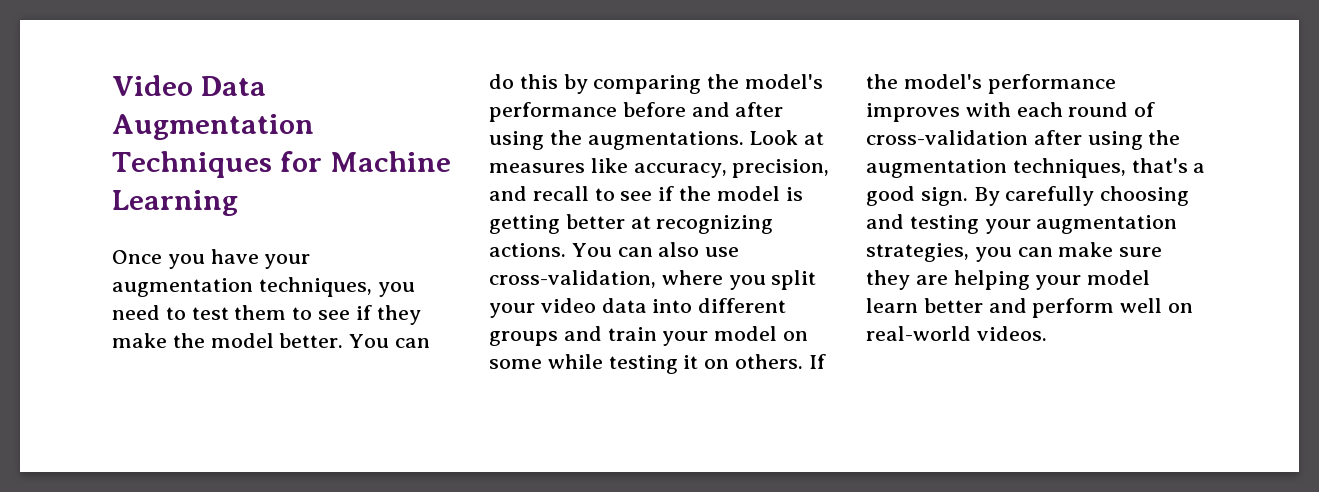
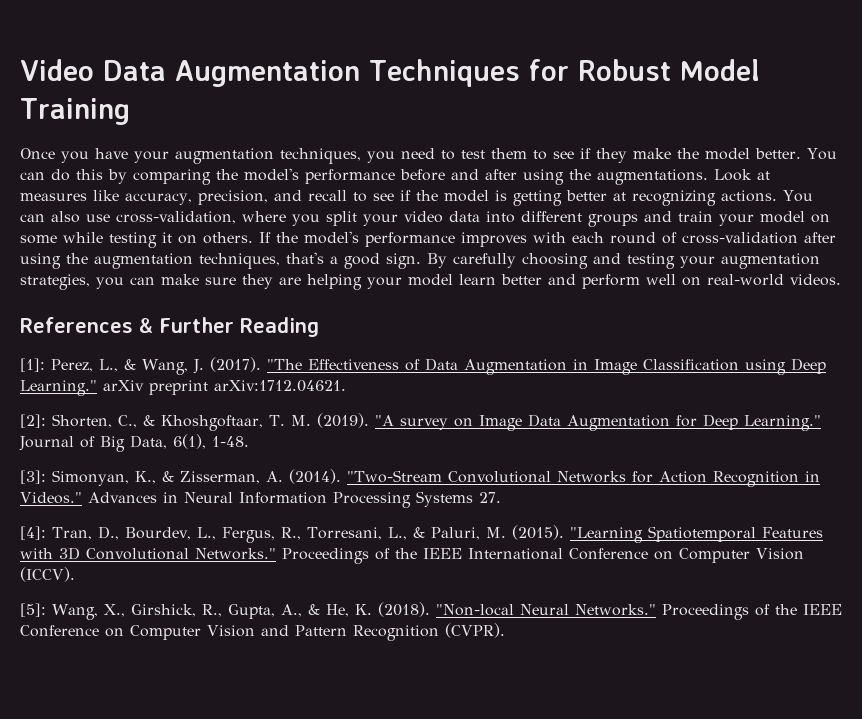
[329,151,451,172] [112,190,238,216] Machine Learning -> [577,59,760,81] [20,98,130,125] Robust Model Training
(1047, 333) none -> [20,317,319,337] [20,357,826,375] [20,380,346,396] [20,413,821,431] [19,434,249,452] [20,469,820,487] [20,491,501,508] [20,525,823,543] [20,547,804,564] [20,567,75,582] [20,602,842,620] [20,623,505,641] // References & Further Reading // [1]: Perez, L., & Wang, J. (2017). "The Effectiveness of Data Augmentation in Image Classification using Deep Learning." arXiv preprint arXiv:1712.04621. // [2]: Shorten, C., & Khoshgoftaar, T. M. (2019). "A survey on Image Data Augmentation for Deep Learning." Journal of Big Data, 6(1), 1-48. // [3]: Simonyan, K., & Zisserman, A. (2014). "Two-Stream Convolutional Networks for Action Recognition in Videos." Advances in Neural Information Processing Systems 27. // [4]: Tran, D., Bourdev, L., Fergus, R., Torresani, L., & Paluri, M. (2015). "Learning Spatiotemporal Features with 3D Convolutional Networks." Proceedings of the IEEE International Conference on Computer Vision (ICCV). // [5]: Wang, X., Girshick, R., Gupta, A., & He, K. (2018). "Non-local Neural Networks." Proceedings of the IEEE Conference on Computer Vision and Pattern Recognition (CVPR).

